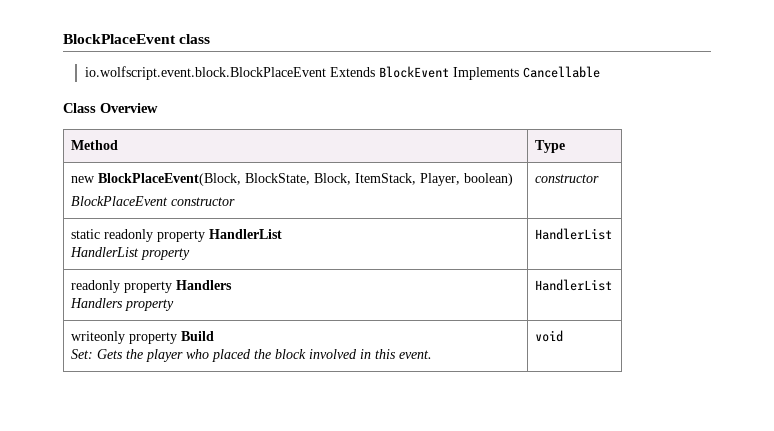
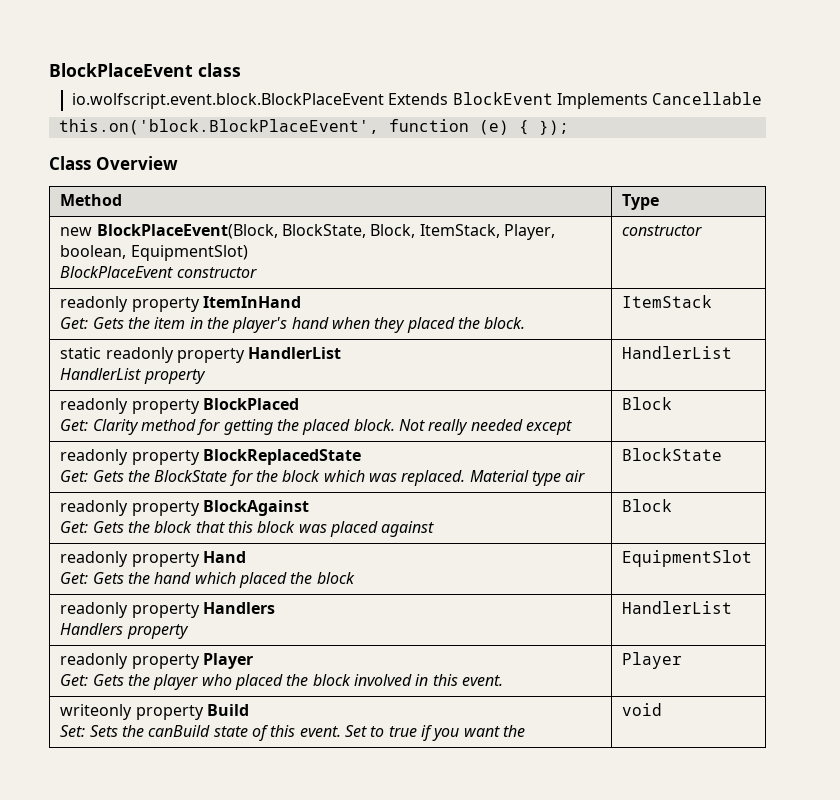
(600, 72) none -> [58,119,569,135] // this.on('block.BlockPlaceEvent', function (e) { });
[464,173,514,186] boolean) -> [60,245,248,261] boolean, EquipmentSlot)
(600, 178) none -> [60,296,302,312] [60,317,526,333] [622,295,713,308] // readonly property ItemInHand // Get: Gets the item in the player's hand when they placed the block. | ItemStack
(613, 234) none -> [60,398,300,414] [60,419,572,435] [622,397,673,410] [60,449,362,465] [60,470,586,486] [622,448,723,461] [60,500,310,516] [60,521,435,537] [622,499,673,512] [60,551,247,567] [60,572,355,588] [622,550,753,567] // readonly property BlockPlaced // Get: Clarity method for getting the placed block. Not really needed except | Block // readonly property BlockReplacedState // Get: Gets the BlockState for the block which was replaced. Material type air | BlockState // readonly property BlockAgainst // Get: Gets the block that this block was placed against | Block // readonly property Hand // Get: Gets the hand which placed the block | EquipmentSlot
[71,331,215,344] [71,349,94,359] writeonly property Build // Set: -> [60,653,254,669] [60,674,89,686] readonly property Player // Get:
(433, 354) none -> [622,652,683,669] [60,704,250,720] [60,725,525,741] | Player // writeonly property Build // Set: Sets the canBuild state of this event. Set to true if you want the

